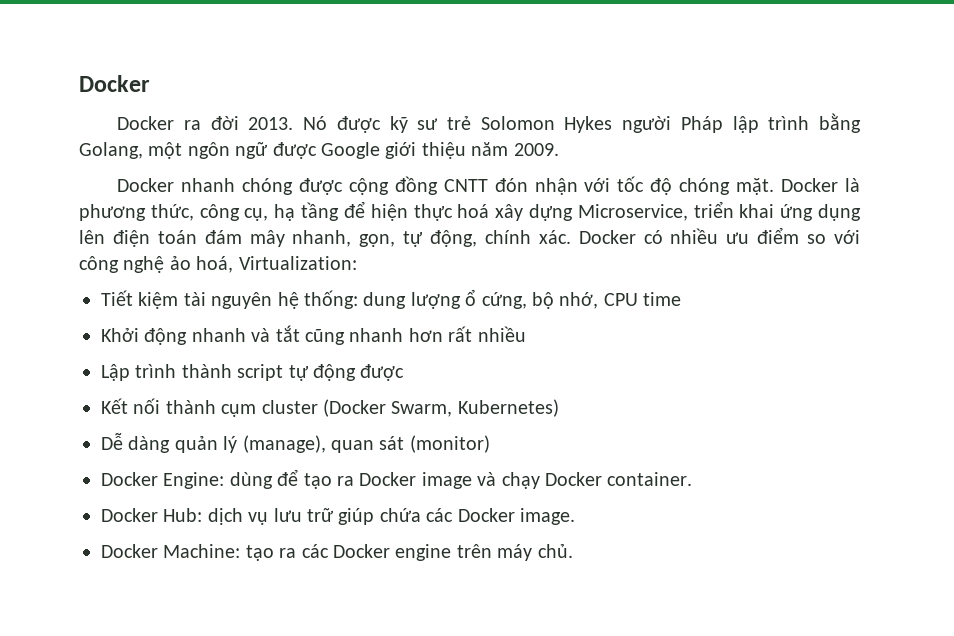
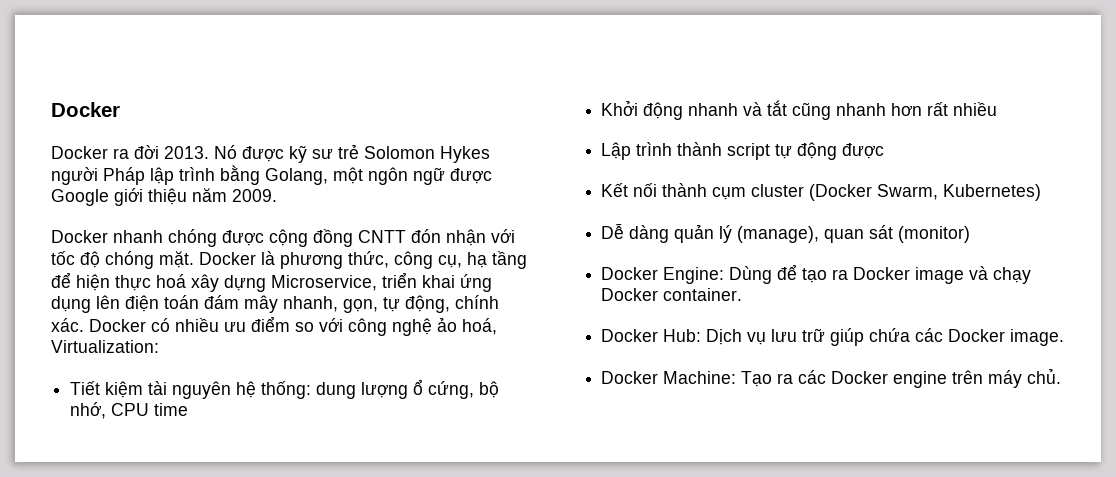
[229,472,273,489] dùng -> [729,266,773,284] Dùng
[207,508,243,525] dịch -> [706,329,743,345] Dịch
[245,545,274,561] tạo -> [741,371,773,387] Tạo

